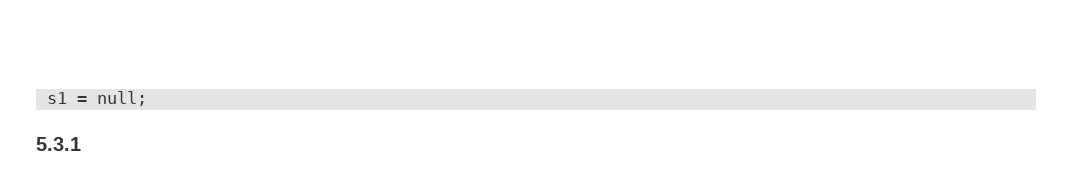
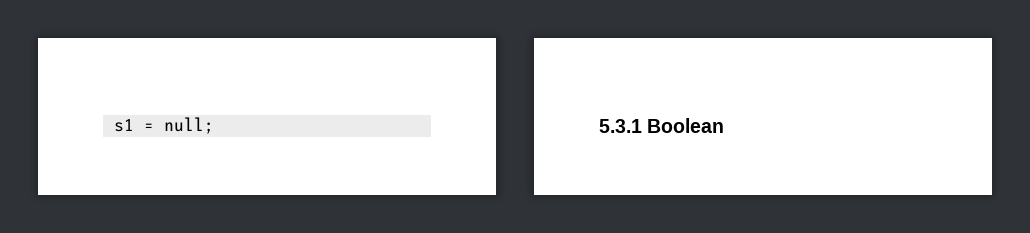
(81, 144) none -> [647,118,725,133] Boolean

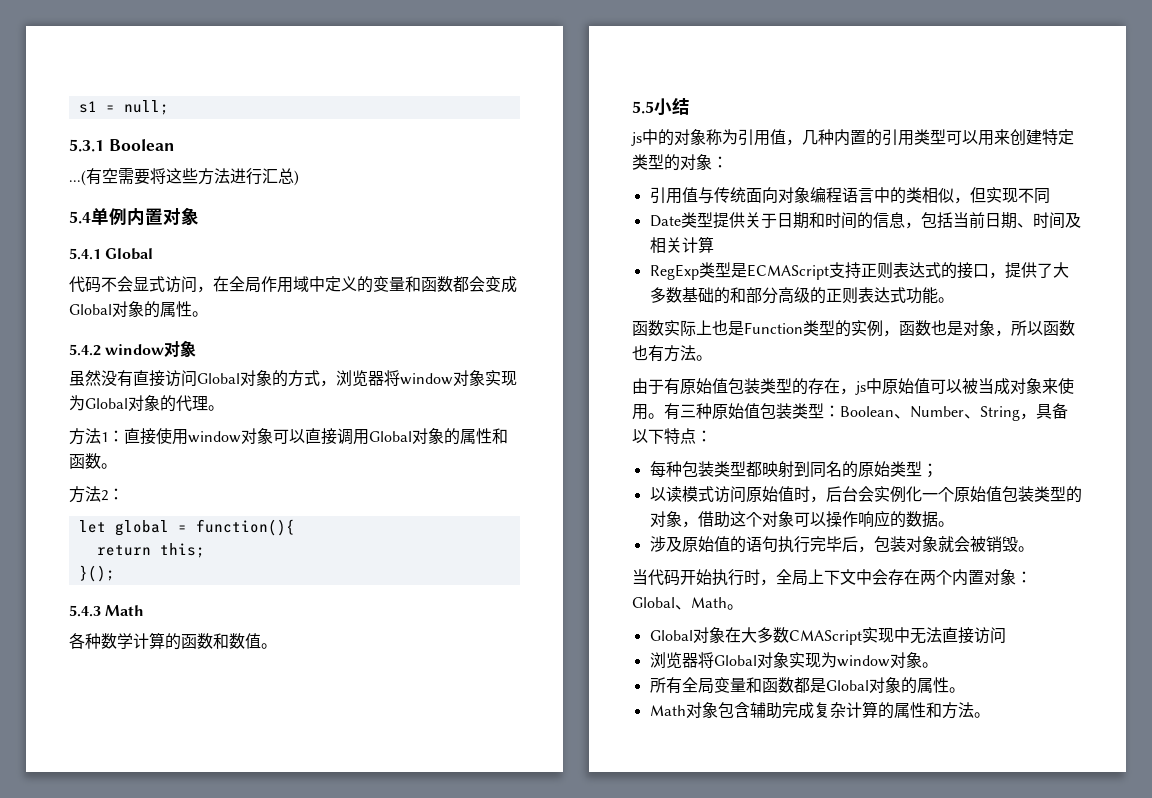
(725, 125) none -> [69,168,299,186] [69,207,199,226] [69,248,154,260] [69,276,517,293] [69,301,208,318] [69,340,197,357] [69,370,517,387] [69,395,224,412] [69,428,508,445] [69,453,117,469] [69,486,124,503] [78,519,295,536] [96,543,205,558] [78,565,115,582] [69,605,145,617] [69,632,277,650] [632,97,690,116] [631,129,1074,146] [632,154,728,171] [649,187,1050,204] [649,212,1081,229] [649,236,714,253] [649,262,1069,280] [649,287,954,304] [632,320,1075,337] [632,345,712,362] [632,378,1074,395] [632,403,1068,421] [632,428,712,444] [649,461,938,478] [649,486,1082,503] [649,510,954,528] [649,536,1034,553] [632,569,1032,586] [632,597,743,610] [649,627,1006,645] [649,652,938,668] [649,677,965,694] [649,701,990,719] // ...(有空需要将这些方法进行汇总) // 5.4单例内置对象 // 5.4.1 Global // 代码不会显式访问，在全局作用域中定义的变量和函数都会变成Global对象的属性。 // 5.4.2 window对象 // 虽然没有直接访问Global对象的方式，浏览器将window对象实现为Global对象的代理。 // 方法1：直接使用window对象可以直接调用Global对象的属性和函数。 // 方法2： // let global = function(){ // return this; // }(); // 5.4.3 Math // 各种数学计算的函数和数值。 // 5.5小结 // js中的对象称为引用值，几种内置的引用类型可以用来创建特定类型的对象： // 引用值与传统面向对象编程语言中的类相似，但实现不同 // Date类型提供关于日期和时间的信息，包括当前日期、时间及相关计算 // RegExp类型是ECMAScript支持正则表达式的接口，提供了大多数基础的和部分高级的正则表达式功能。 // 函数实际上也是Function类型的实例，函数也是对象，所以函数也有方法。 // 由于有原始值包装类型的存在，js中原始值可以被当成对象来使用。有三种原始值包装类型：Boolean、Number、String，具备以下特点： // 每种包装类型都映射到同名的原始类型； // 以读模式访问原始值时，后台会实例化一个原始值包装类型的对象，借助这个对象可以操作响应的数据。 // 涉及原始值的语句执行完毕后，包装对象就会被销毁。 // 当代码开始执行时，全局上下文中会存在两个内置对象：Global、Math。 // Global对象在大多数CMAScript实现中无法直接访问 // 浏览器将Global对象实现为window对象。 // 所有全局变量和函数都是Global对象的属性。 // Math对象包含辅助完成复杂计算的属性和方法。

